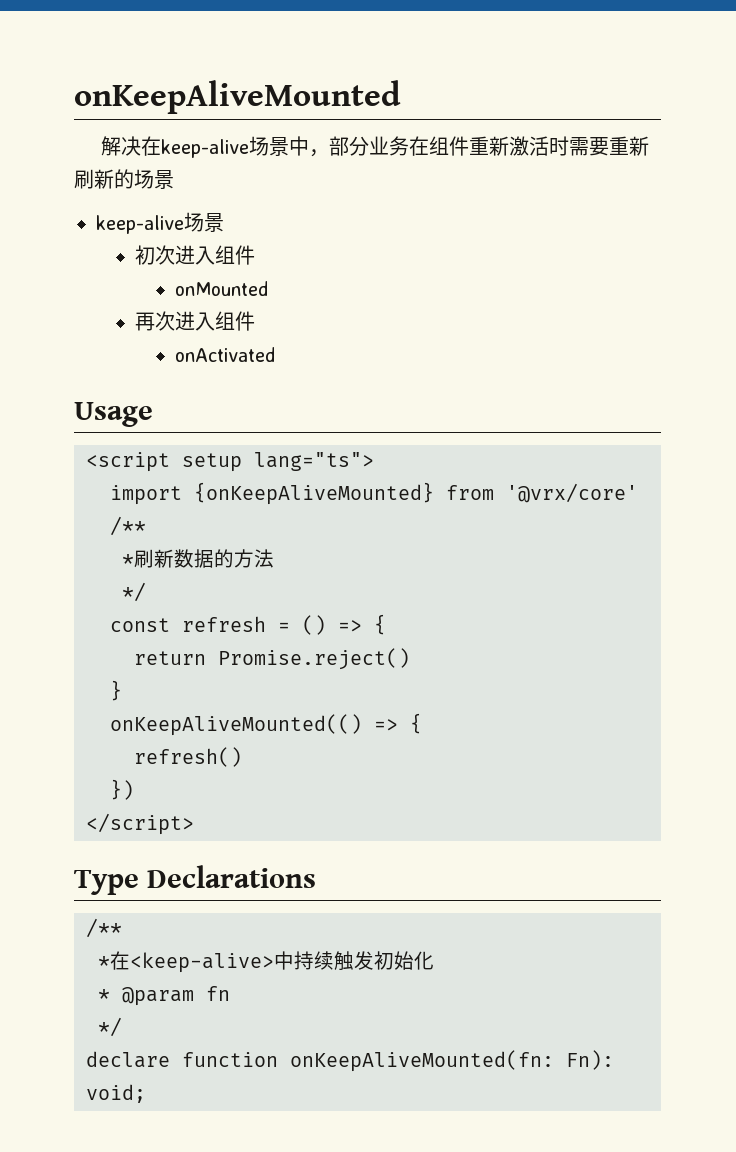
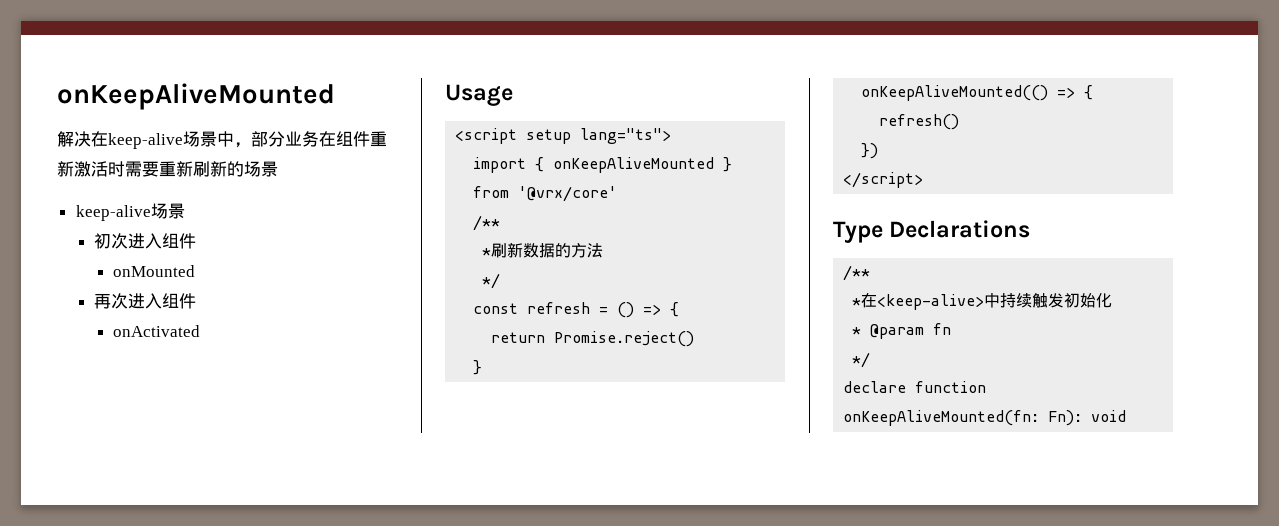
[194,482,434,505] {onKeepAliveMounted} -> [535,157,733,173] { onKeepAliveMounted }
[86,1084,146,1103] void; -> [1091,410,1127,422] void

